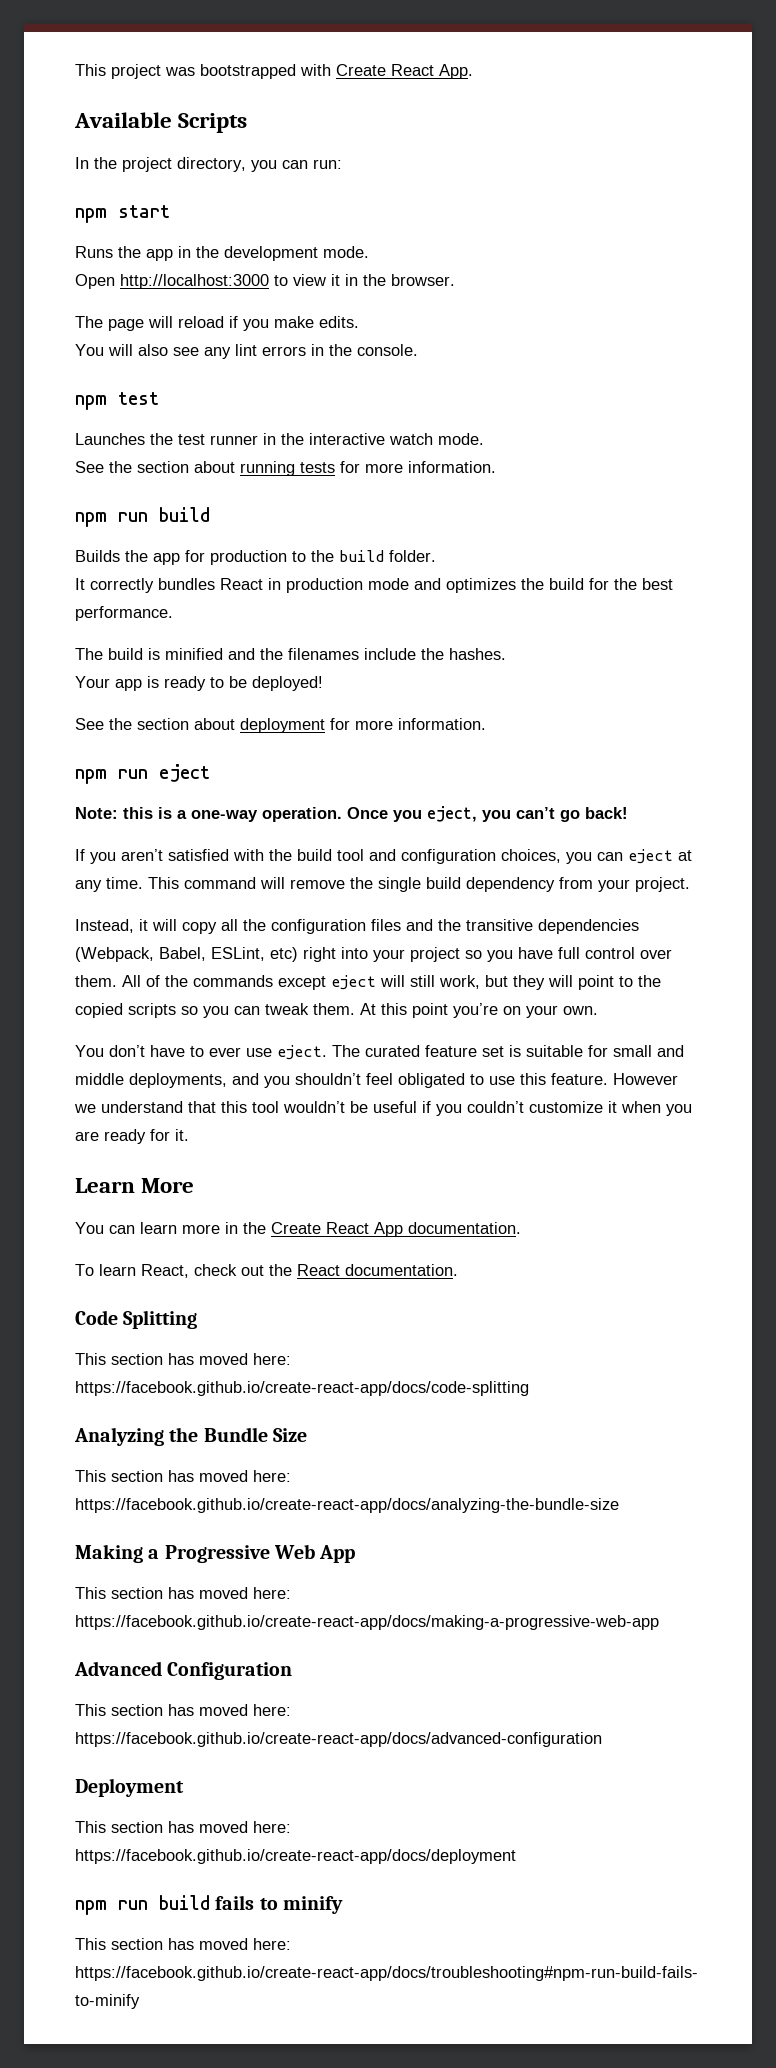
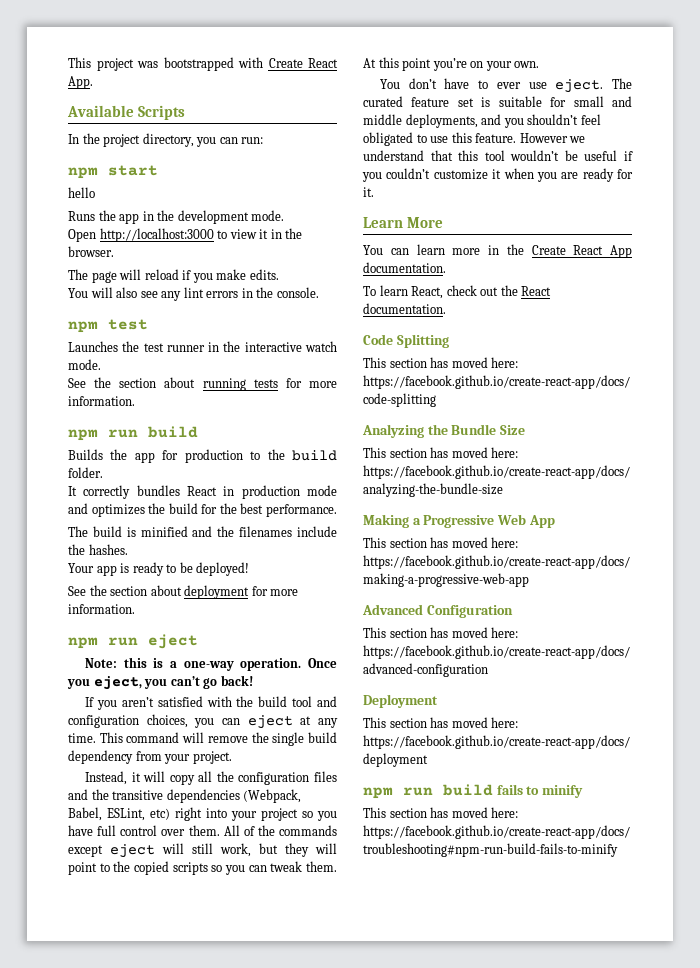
(170, 211) none -> [68,187,95,198] // hello

